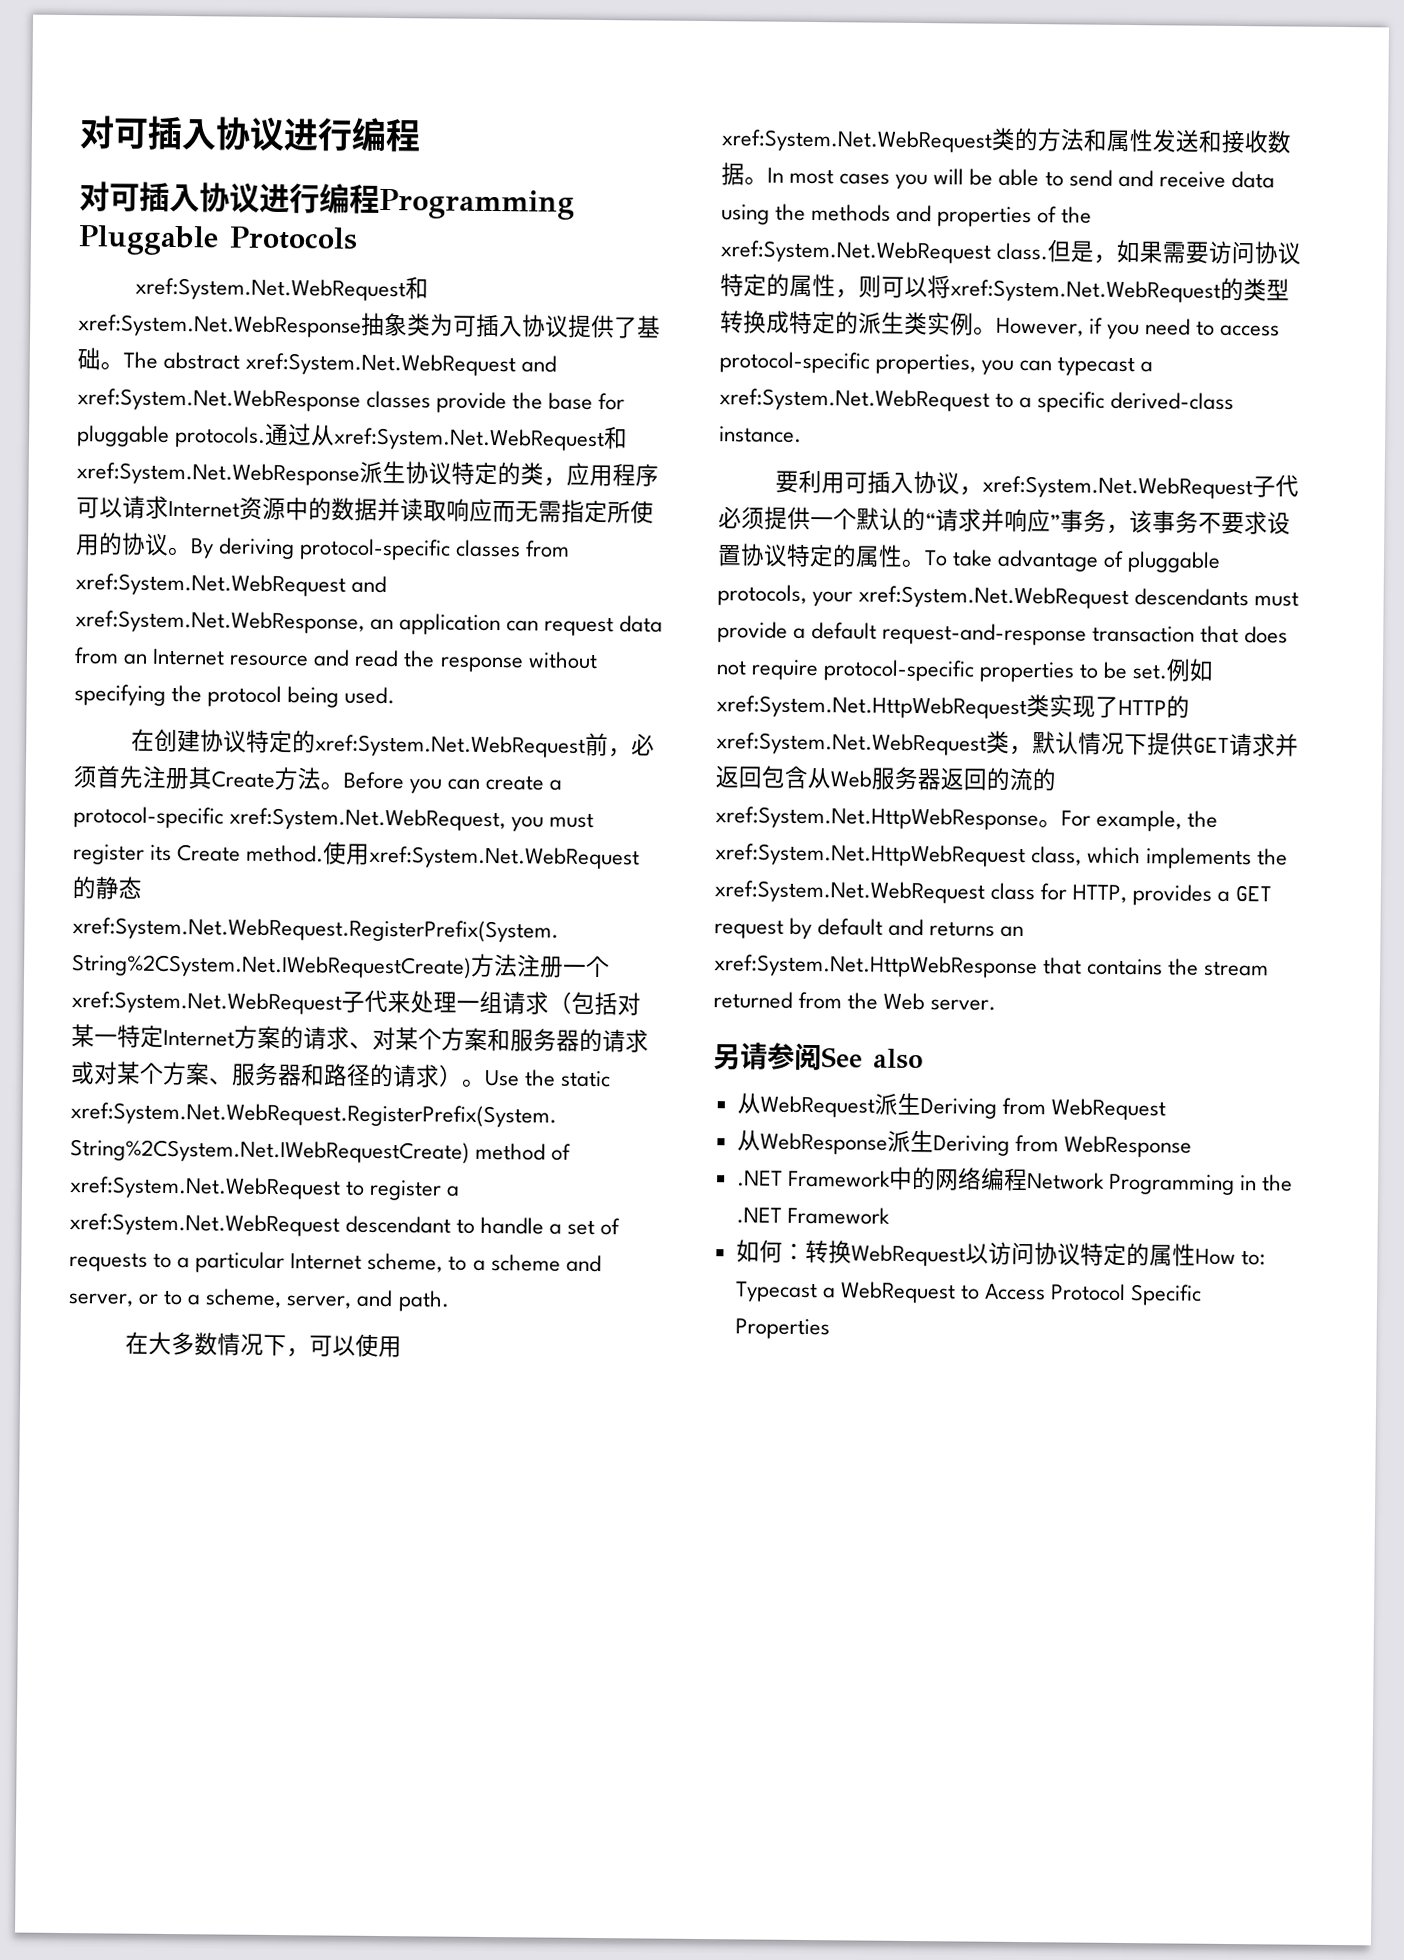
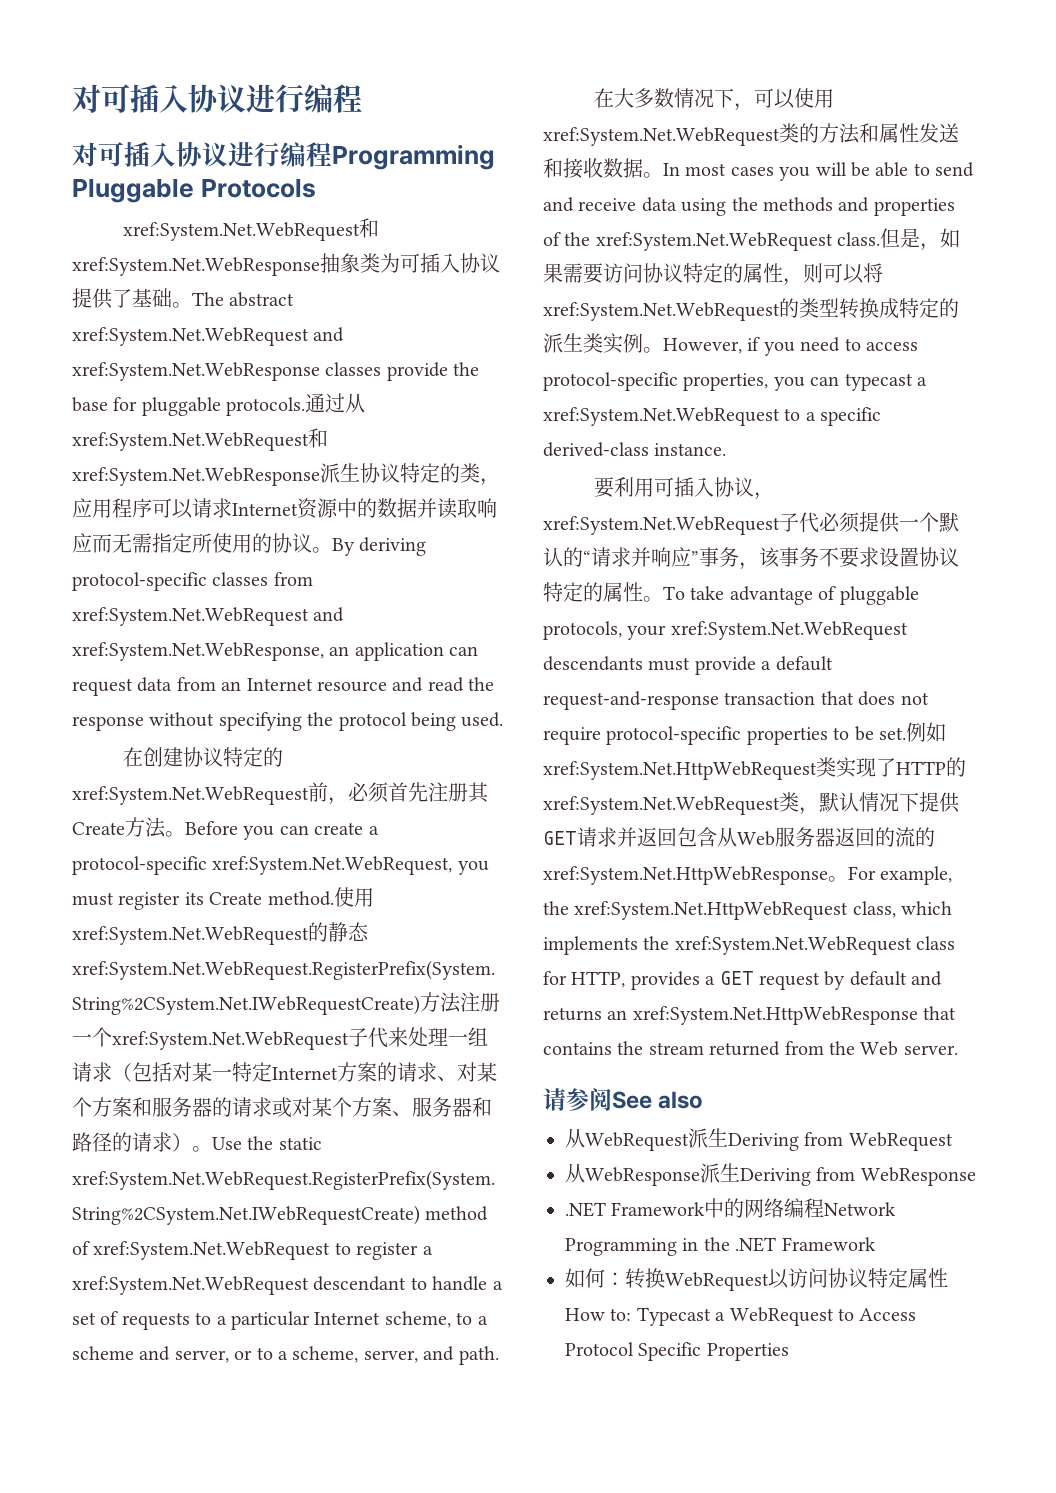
[713,1043,741,1071] 另 -> (958, 1050) none
[1125,1243,1150,1267] 的 -> (908, 1278) none

